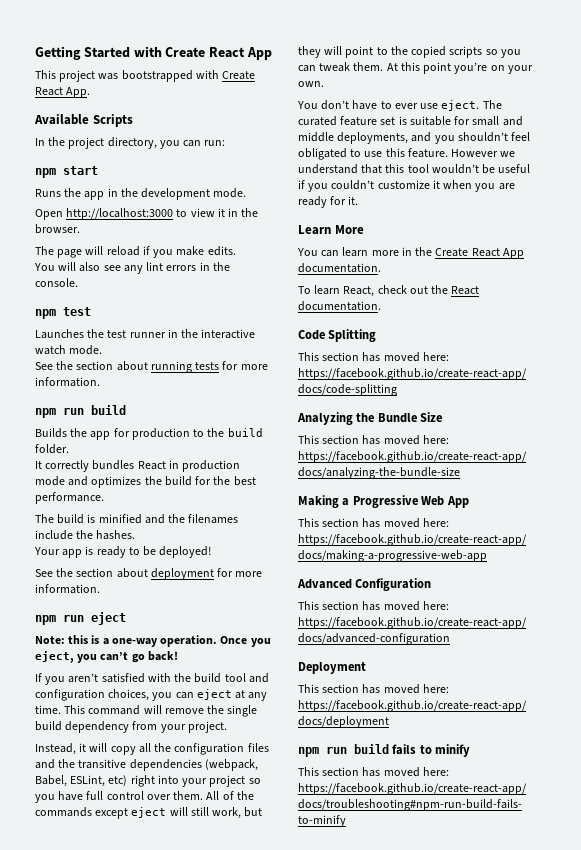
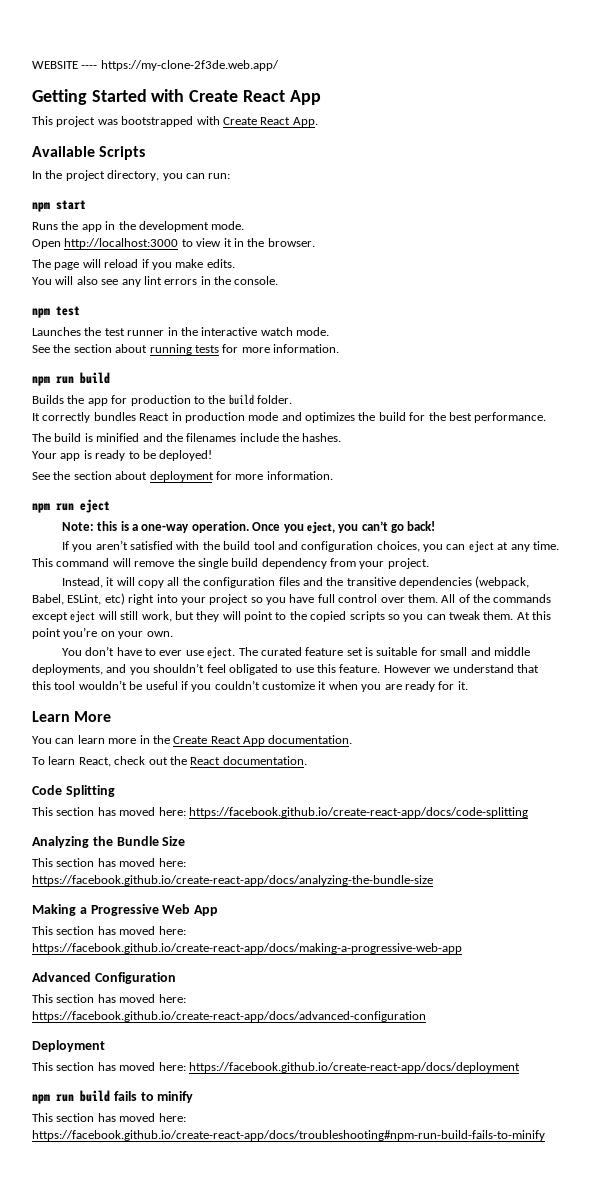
(35, 53) none -> [32,60,279,71] WEBSITE ---- https://my-clone-2f3de.web.app/ //

